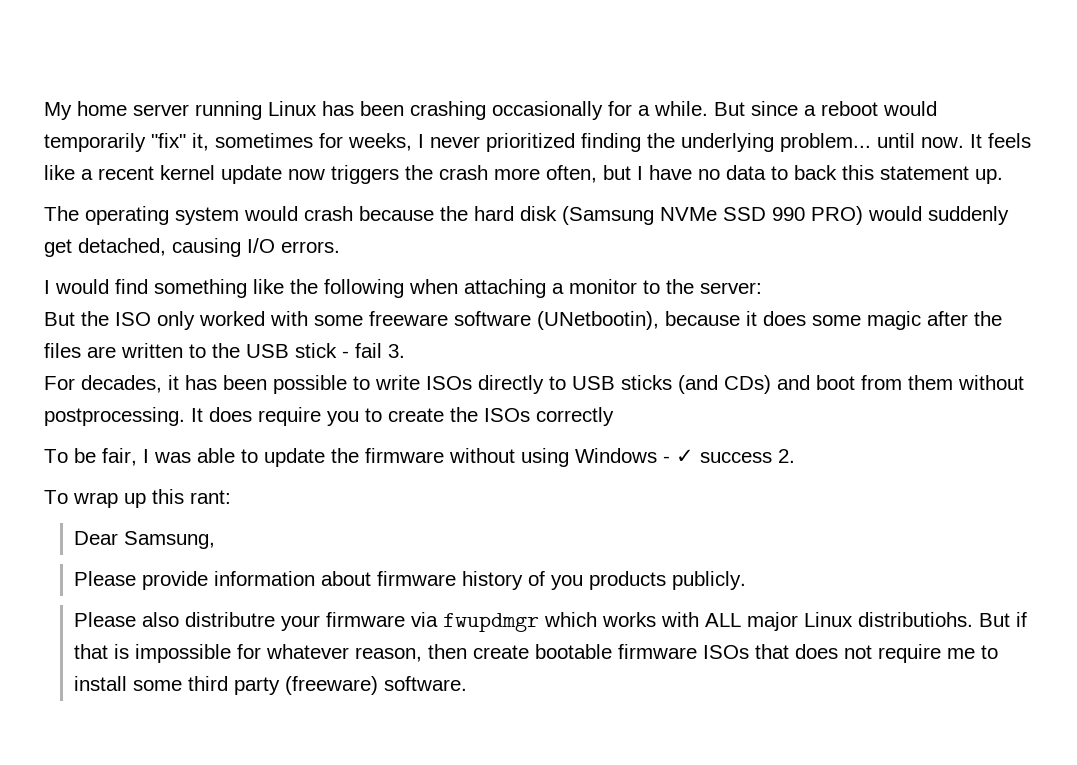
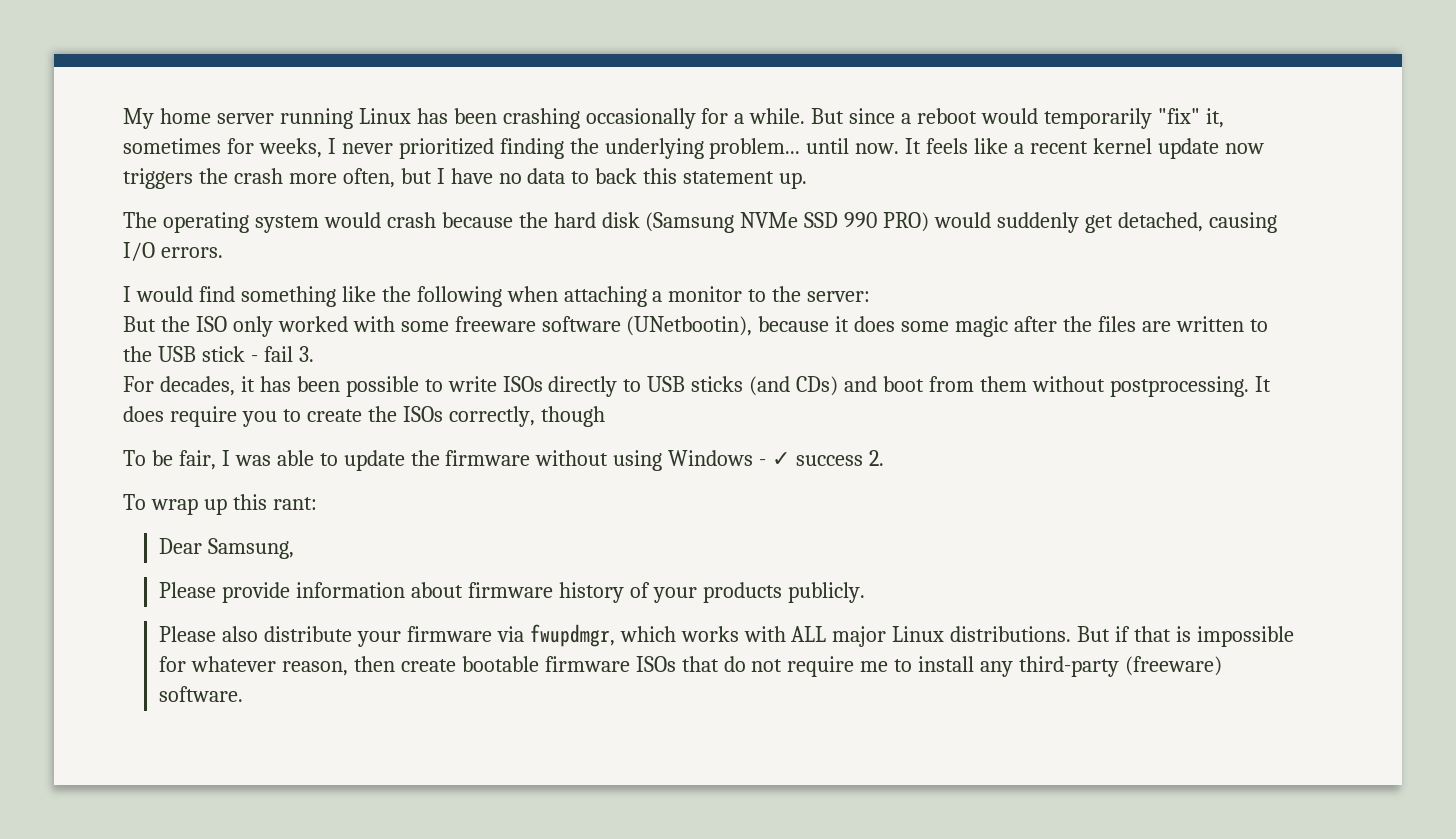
[536,407,614,426] correctly -> [448,406,605,427] correctly, though
[551,575,584,590] you -> [652,587,697,603] your
[185,612,276,627] distributre -> [263,626,352,642] distribute
[443,613,540,632] fwupdmgr -> [529,624,615,647] fwupdmgr,
[858,612,974,627] distributiohs. -> [950,626,1072,642] distributions.
[795,644,839,659] does -> [723,656,746,672] do
[133,676,281,695] some third party -> [980,656,1120,677] any third-party

